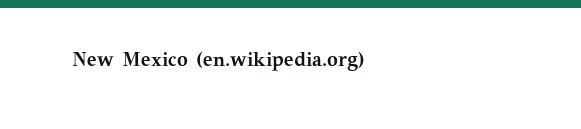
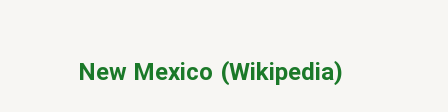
[196,52,365,71] (en.wikipedia.org) -> [219,60,343,86] (Wikipedia)

